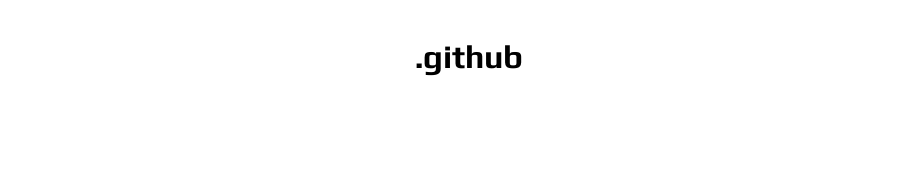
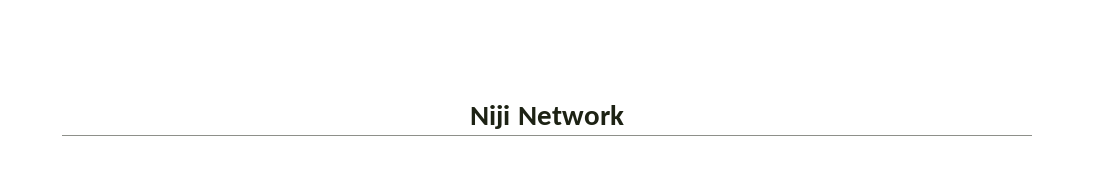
[414,45,523,76] .github -> [470,105,624,129] Niji Network

